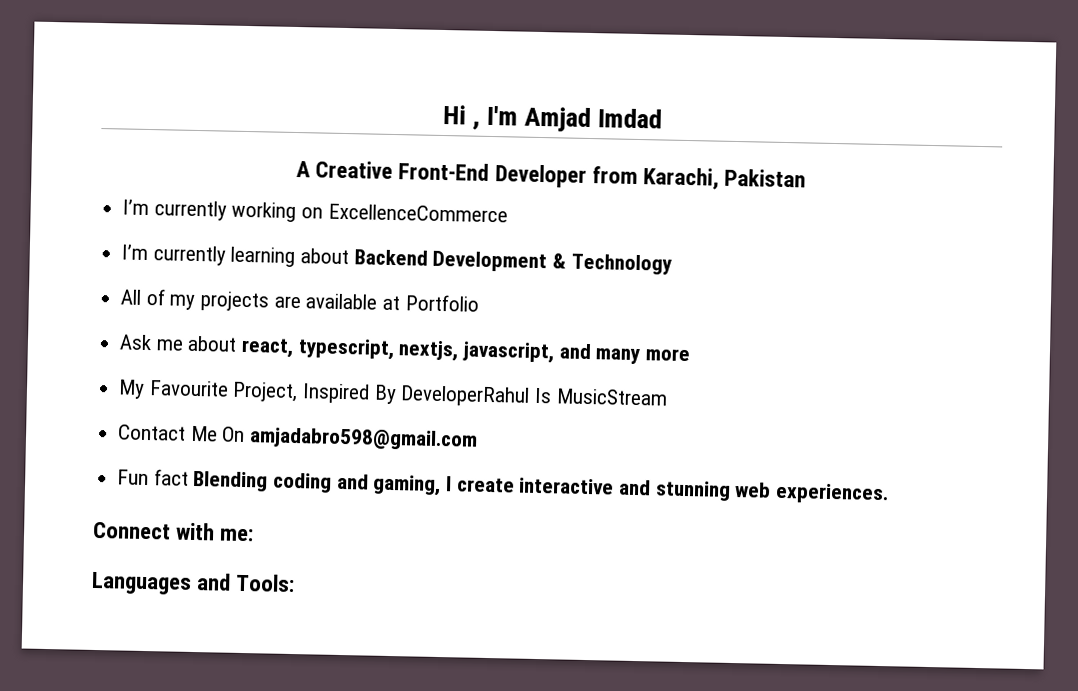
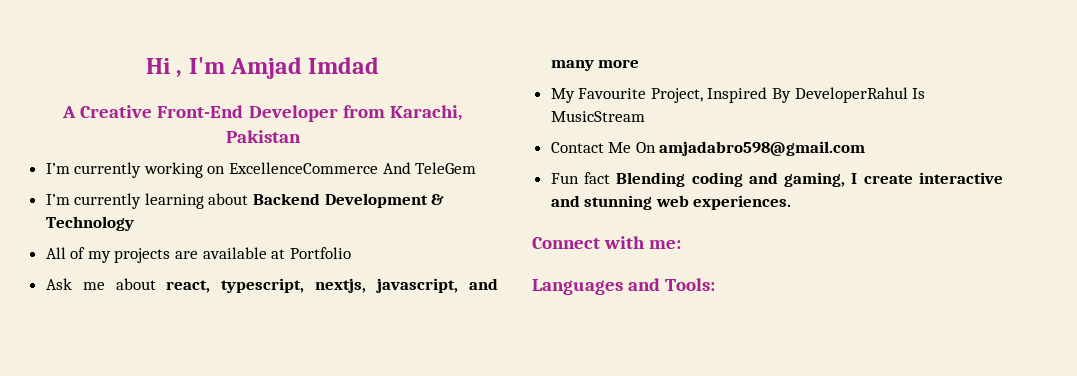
(508, 213) none -> [382,162,477,174] And TeleGem

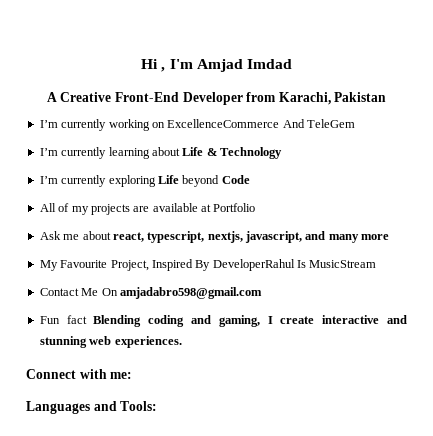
[253,193,428,208] Backend Development -> [182,147,204,156] Life
(134, 223) none -> [39,175,250,187] // I’m currently exploring Life beyond Code

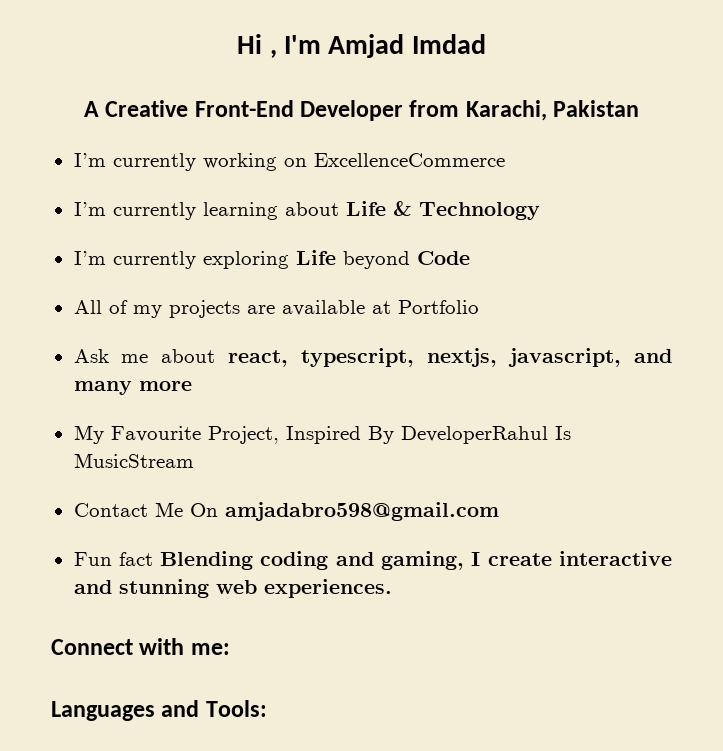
[282,119,355,128] And TeleGem -> (505, 160) none

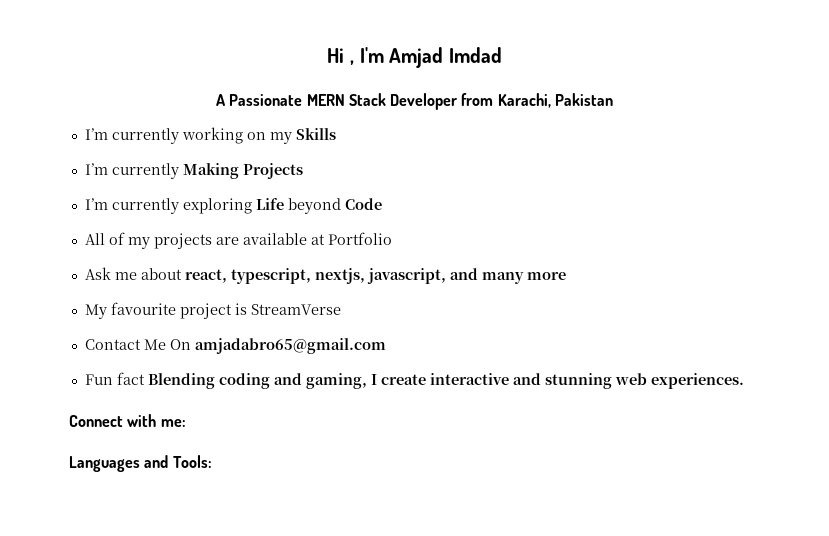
[105,100,294,117] Creative Front-End -> [229,93,386,106] Passionate MERN Stack
[313,153,505,167] [73,201,540,220] ExcellenceCommerce // I’m currently learning about Life & Technology -> [269,128,336,144] [84,163,303,179] my Skills // I’m currently Making Projects
[110,426,571,444] [73,453,194,468] Favourite Project, Inspired By DeveloperRahul Is MusicStream -> [110,302,341,319] favourite project is StreamVerse
[224,502,499,521] amjadabro598@gmail.com -> [194,338,386,354] amjadabro65@gmail.com

